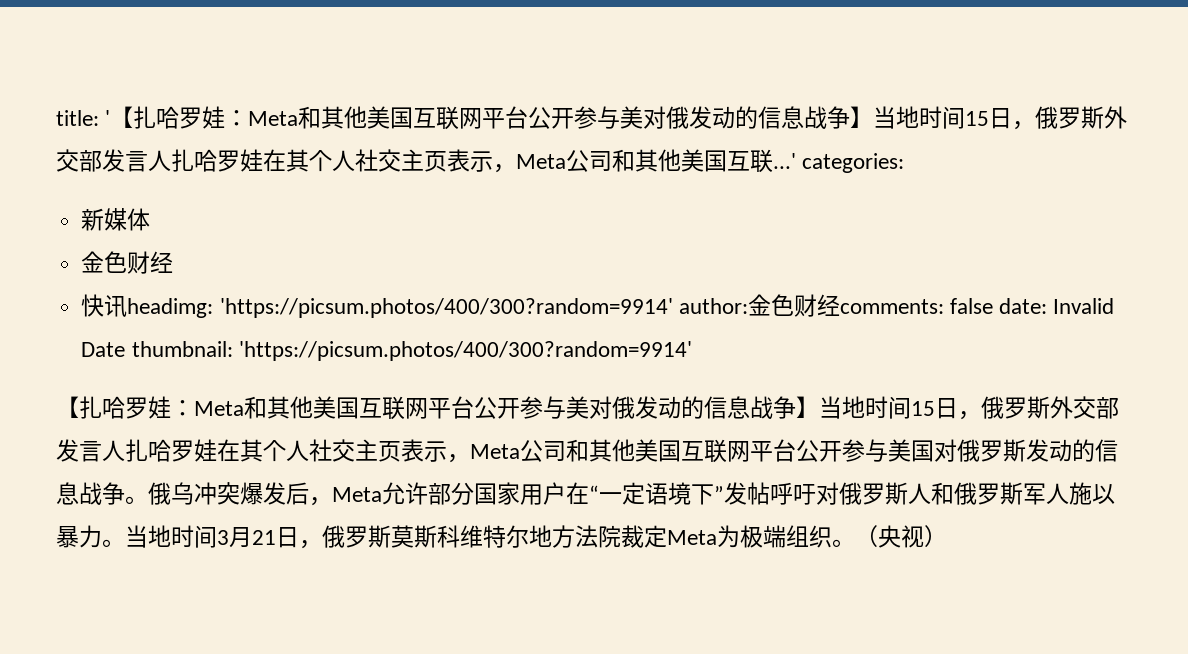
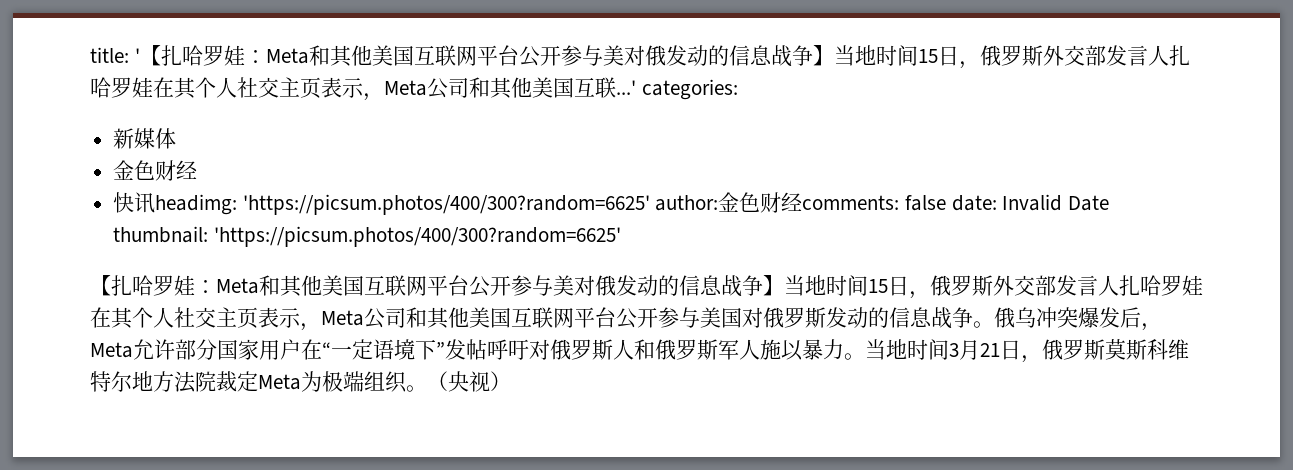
[219,298,673,318] 'https://picsum.photos/400/300?random=9914' -> [242,194,650,215] 'https://picsum.photos/400/300?random=6625'
[238,341,692,361] 'https://picsum.photos/400/300?random=9914' -> [213,226,621,247] 'https://picsum.photos/400/300?random=6625'

